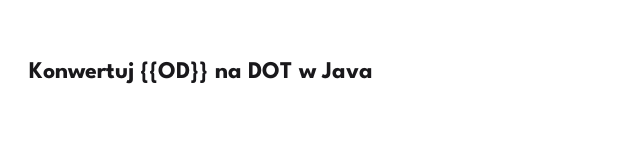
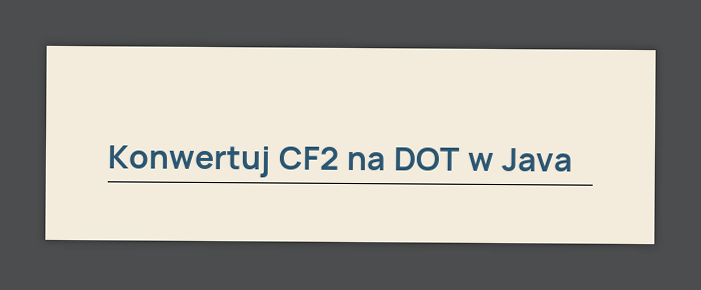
[140,61,209,83] {{OD}} -> [277,146,339,170] CF2

